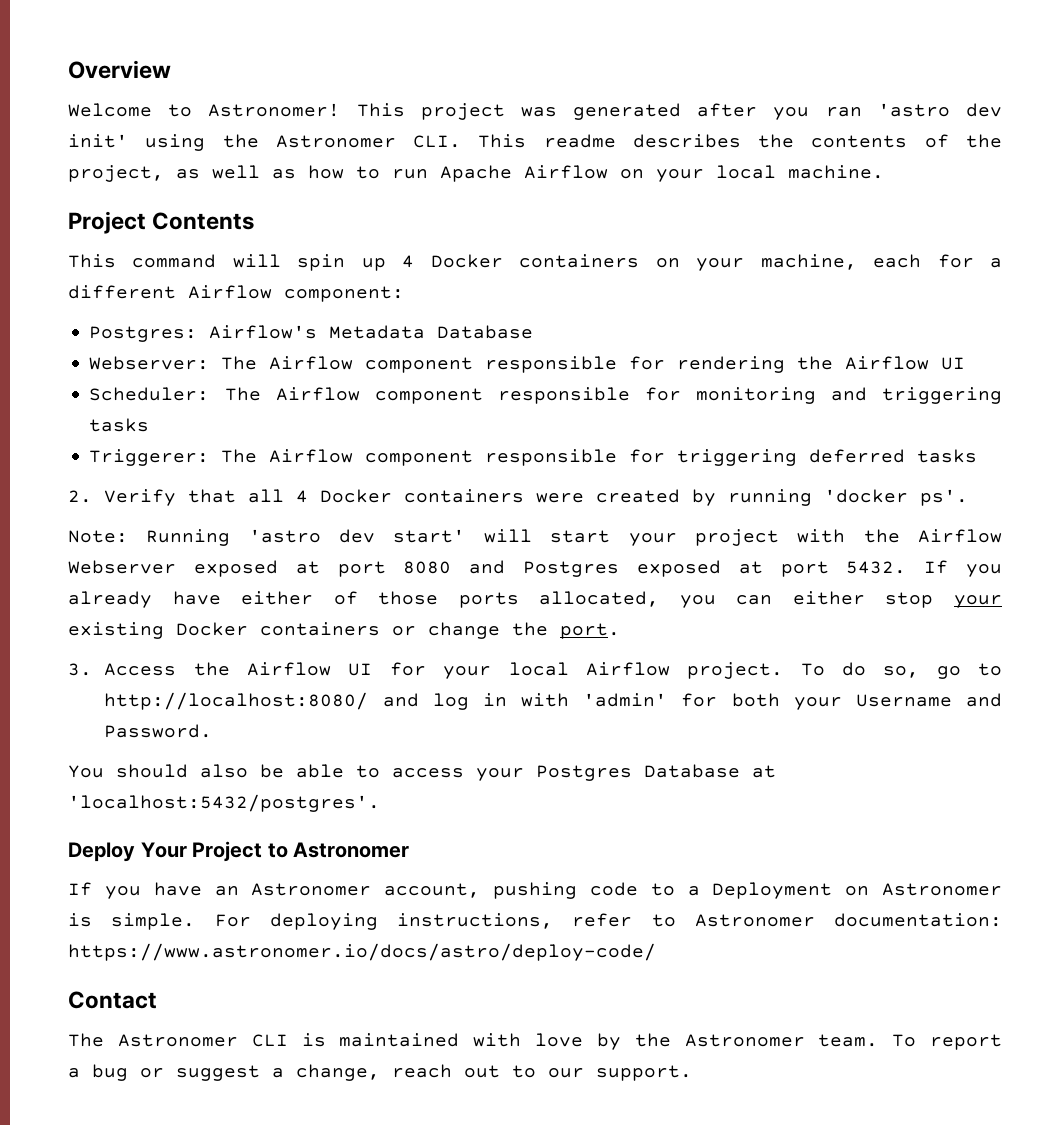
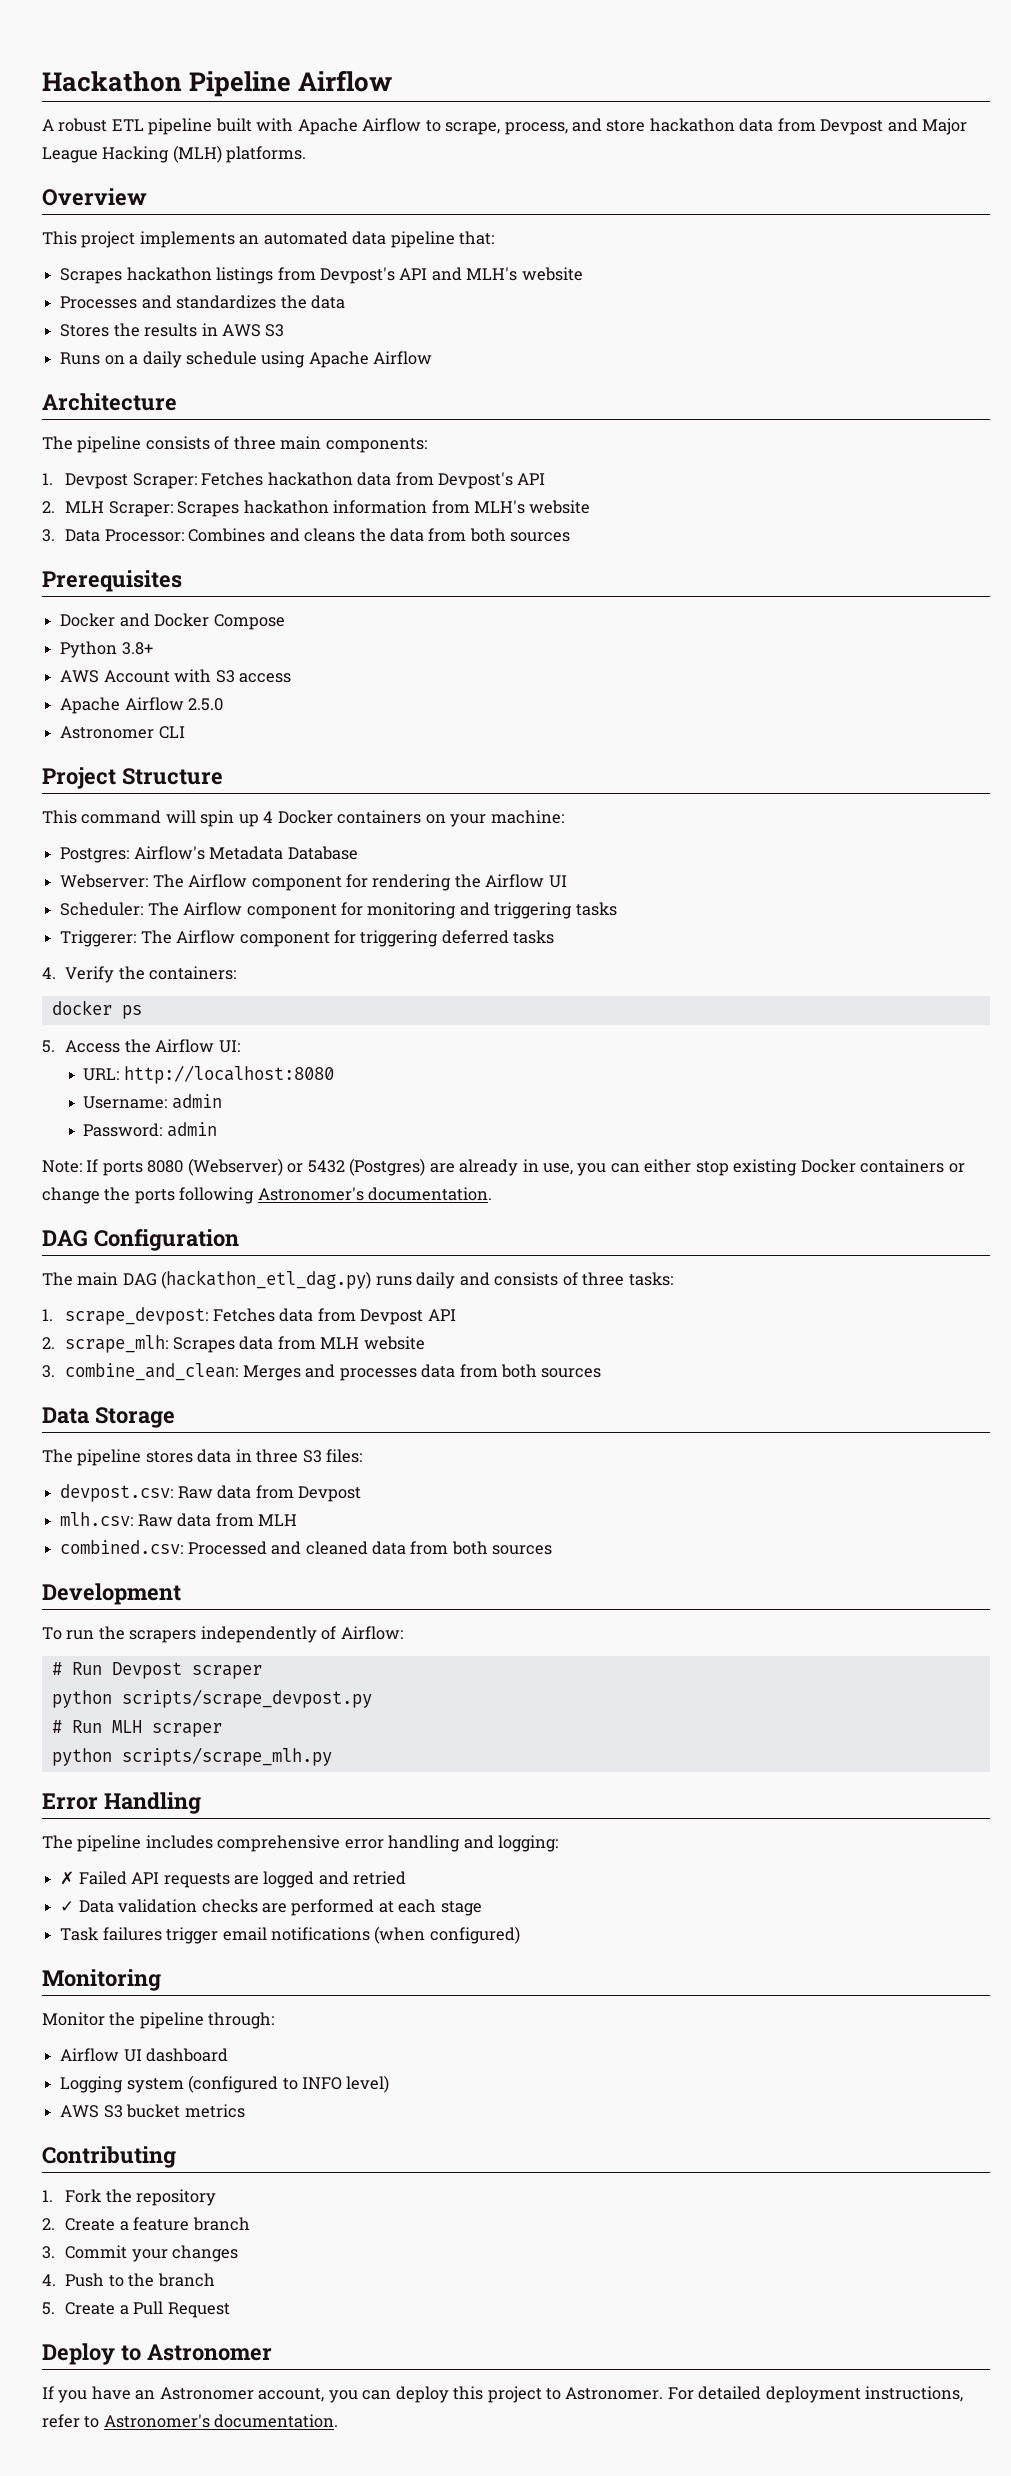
[68,60,171,79] [68,103,1002,120] [68,134,1002,151] [68,165,884,182] [68,211,255,234] Overview // Welcome to Astronomer! This project was generated after you ran 'astro dev init' using the Astronomer CLI. This readme describes the contents of the project, as well as how to run Apache Airflow on your local machine. // Project Contents -> [42,70,393,97] [42,118,968,135] [42,145,307,163] [42,188,147,206] [42,231,495,248] [60,267,583,284] [60,295,345,309] [60,323,285,337] [60,351,433,368] [42,393,177,411] [42,436,427,453] [42,472,546,489] [42,500,591,517] [42,528,571,542] [42,570,182,592] [60,613,285,630] [60,641,153,658] [60,669,291,683] [60,697,224,714] [60,726,185,739] [42,767,223,789] Hackathon Pipeline Airflow // A robust ETL pipeline built with Apache Airflow to scrape, process, and store hackathon data from Devpost and Major League Hacking (MLH) platforms. // Overview // This project implements an automated data pipeline that: // Scrapes hackathon listings from Devpost's API and MLH's website // Processes and standardizes the data // Stores the results in AWS S3 // Runs on a daily schedule using Apache Airflow // Architecture // The pipeline consists of three main components: // 1. Devpost Scraper: Fetches hackathon data from Devpost's API // 2. MLH Scraper: Scrapes hackathon information from MLH's website // 3. Data Processor: Combines and cleans the data from both sources // Prerequisites // Docker and Docker Compose // Python 3.8+ // AWS Account with S3 access // Apache Airflow 2.5.0 // Astronomer CLI // Project Structure
[760,254,1002,270] [68,285,404,302] machine, each for a different Airflow component: -> [490,810,564,824] machine:
[485,356,618,373] responsible -> (342, 883) none
[497,387,630,404] responsible -> (337, 911) none
[485,449,618,466] responsible -> (330, 939) none
[68,489,969,506] [68,529,1003,546] [68,560,1003,577] [68,591,660,608] 2. Verify that all 4 Docker containers were created by running 'docker ps'. // Note: Running 'astro dev start' will start your project with the Airflow Webserver exposed at port 8080 and Postgres exposed at port 5432. If you already have either of those ports allocated, -> [42,966,237,983] [51,1000,142,1019] [42,1039,240,1053] [83,1065,334,1084] [83,1094,222,1109] [83,1122,217,1137] [42,1158,574,1176] 4. Verify the containers: // docker ps // 5. Access the Airflow UI: // URL: http://localhost:8080 // Username: admin // Password: admin // Note: If ports 8080 (Webserver) or 5432 (Postgres) are already in use,
[953,595,1002,608] your -> (729, 1168) none
[560,623,620,639] [68,662,1002,679] [104,692,1003,710] [104,724,213,738] [68,764,776,781] [68,794,380,812] port. // 3. Access the Airflow UI for your local Airflow project. To do so, go to http://localhost:8080/ and log in with 'admin' for both your Username and Password. // You should also be able to access your Postgres Database at 'localhost:5432/postgres'. -> [134,1187,493,1204] [42,1229,239,1251] [42,1270,673,1289] [42,1307,456,1325] [42,1335,425,1353] [42,1363,602,1381] [42,1407,175,1428] [42,1449,363,1466] [60,1484,361,1502] [60,1512,297,1527] [60,1540,553,1555] [42,1583,181,1605] [42,1626,403,1643] [51,1662,262,1679] [51,1689,372,1708] [51,1720,222,1737] [51,1747,332,1766] [42,1792,201,1814] [42,1835,559,1852] [60,1871,407,1888] [60,1899,482,1916] [60,1926,520,1944] [42,1969,161,1991] [42,2012,275,2029] [60,2048,229,2062] [60,2075,390,2093] [60,2104,245,2118] [42,2146,176,2168] [42,2189,217,2206] [42,2217,250,2231] [42,2245,239,2262] [42,2273,215,2287] [42,2301,230,2318] ports following Astronomer's documentation. // DAG Configuration // The main DAG (hackathon_etl_dag.py) runs daily and consists of three tasks: // 1. scrape_devpost: Fetches data from Devpost API // 2. scrape_mlh: Scrapes data from MLH website // 3. combine_and_clean: Merges and processes data from both sources // Data Storage // The pipeline stores data in three S3 files: // devpost.csv: Raw data from Devpost // mlh.csv: Raw data from MLH // combined.csv: Processed and cleaned data from both sources // Development // To run the scrapers independently of Airflow: // # Run Devpost scraper // python scripts/scrape_devpost.py // # Run MLH scraper // python scripts/scrape_mlh.py // Error Handling // The pipeline includes comprehensive error handling and logging: // ✗ Failed API requests are logged and retried // ✓ Data validation checks are performed at each stage // Task failures trigger email notifications (when configured) // Monitoring // Monitor the pipeline through: // Airflow UI dashboard // Logging system (configured to INFO level) // AWS S3 bucket metrics // Contributing // 1. Fork the repository // 2. Create a feature branch // 3. Commit your changes // 4. Push to the branch // 5. Create a Pull Request
[140,841,263,862] Your Project -> (115, 2354) none
[493,882,1003,899] [68,913,1002,930] [68,943,656,961] [68,991,157,1009] [68,1033,1003,1050] [68,1064,692,1081] pushing code to a Deployment on Astronomer is simple. For deploying instructions, refer to Astronomer documentation: https://www.astronomer.io/docs/astro/deploy-code/ // Contact // The Astronomer CLI is maintained with love by the Astronomer team. To report a bug or suggest a change, reach out to our support. -> [328,2386,964,2403] [42,2414,339,2428] you can deploy this project to Astronomer. For detailed deployment instructions, refer to Astronomer's documentation.

